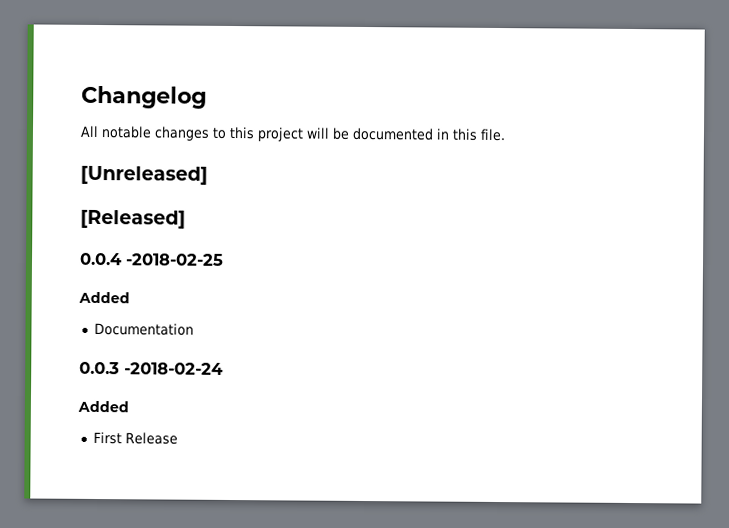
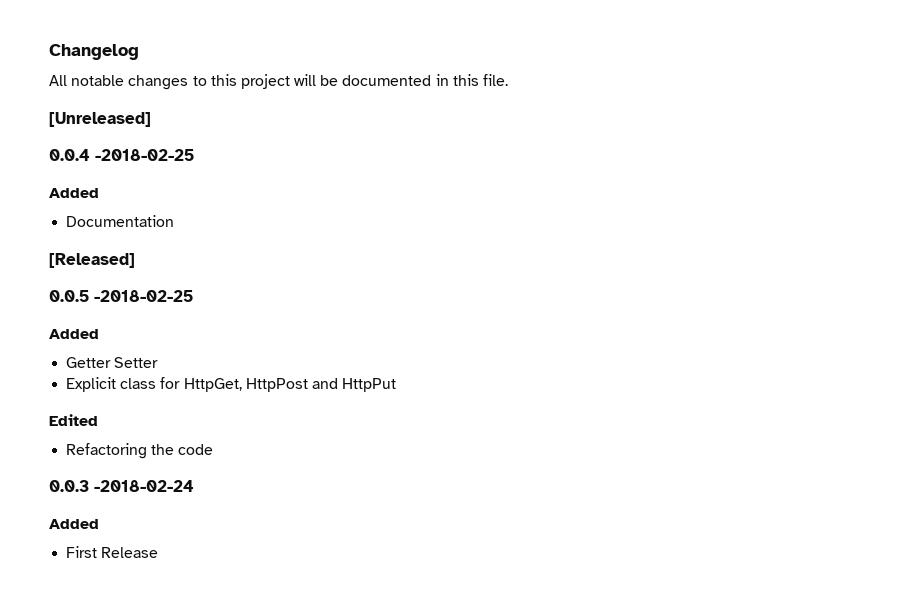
[80,209,186,229] // [Released] -> (151, 119) none
(194, 329) none -> [49,253,135,268] [49,290,193,302] [49,329,99,339] [66,357,159,368] [66,377,397,392] [49,414,98,426] [66,443,214,459] // [Released] // 0.0.5 -2018-02-25 // Added // Getter Setter // Explicit class for HttpGet, HttpPost and HttpPut // Edited // Refactoring the code

